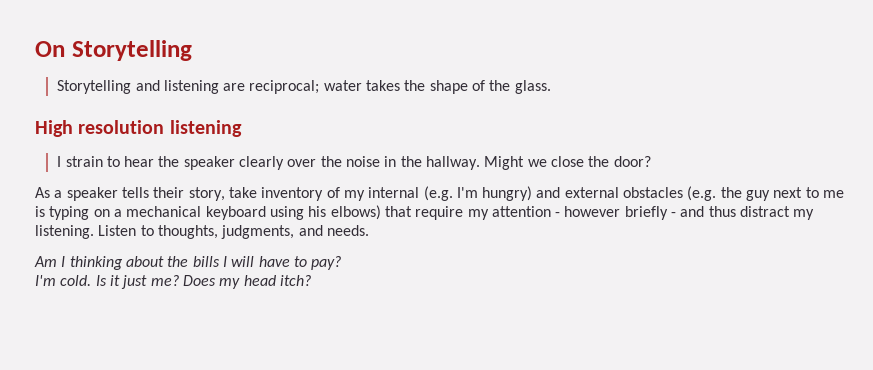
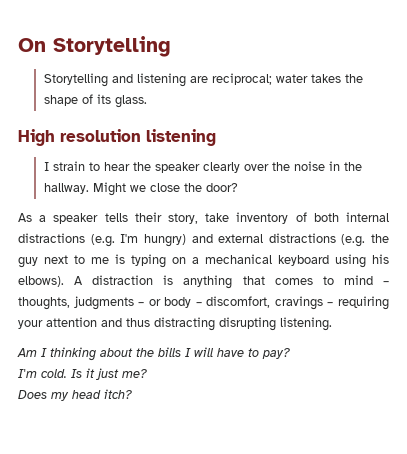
[489,80,511,91] the -> [96,94,111,104] its
[343,187,420,201] my internal -> [313,212,389,222] [18,233,85,243] both internal distractions
[623,187,684,198] obstacles -> [268,233,336,243] distractions
[330,205,815,220] [35,225,369,239] elbows) that require my attention - however briefly - and thus distract my listening. Listen to thoughts, judgments, and needs. -> [18,275,389,289] [18,296,389,310] [18,317,332,331] elbows). A distraction is anything that comes to mind – thoughts, judgments – or body – discomfort, cravings – requiring your attention and thus distracting disrupting listening.
(179, 280) none -> (147, 373) //

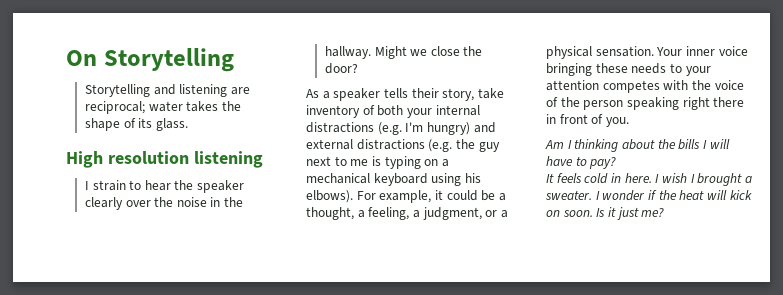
(339, 217) none -> [406,108,432,118] your
[74,275,389,289] [18,296,389,310] [18,317,332,331] A distraction is anything that comes to mind – thoughts, judgments – or body – discomfort, cravings – requiring your attention and thus distracting disrupting listening. -> [356,190,506,203] [306,207,508,220] [546,46,748,59] [546,63,711,76] [546,80,744,93] [546,97,745,110] [546,114,629,127] For example, it could be a thought, a feeling, a judgment, or a physical sensation. Your inner voice bringing these needs to your attention competes with the voice of the person speaking right there in front of you.
[18,369,67,378] I'm cold. -> [546,173,752,186] [545,190,752,201] [546,210,593,217] It feels cold in here. I wish I brought a sweater. I wonder if the heat will kick on soon.
[18,389,132,401] // Does my head itch? -> (665, 212) none

